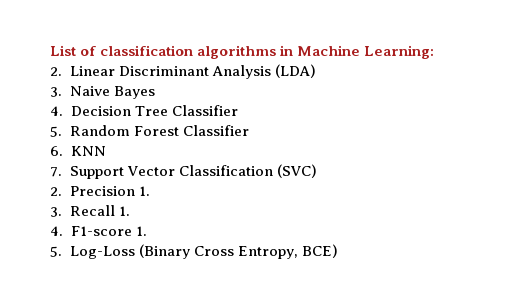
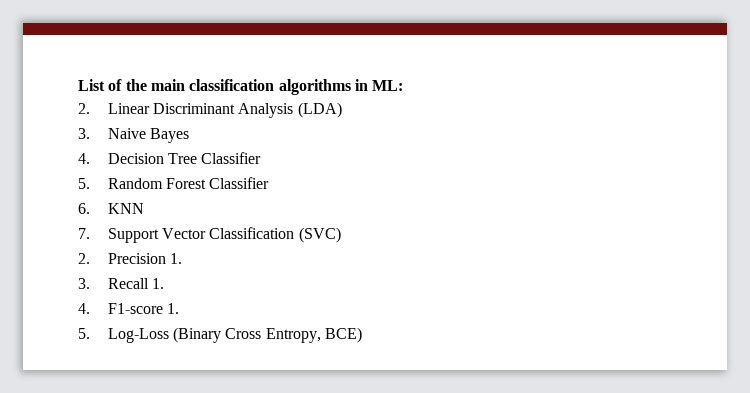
(97, 51) none -> [125,79,185,91] the main
[297,45,435,59] Machine Learning: -> [372,80,404,91] ML:

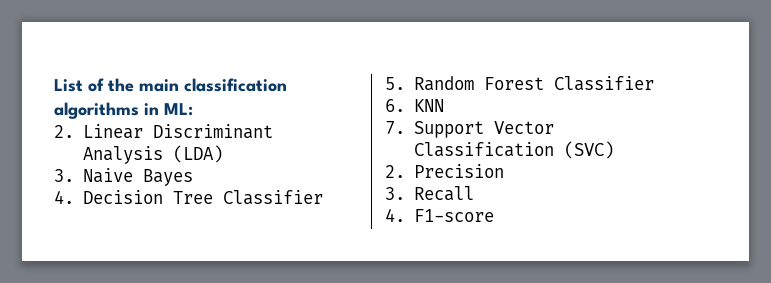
[169,253,182,264] 1. -> (504, 171) none
[151,278,164,289] 1. -> (474, 193) none
[166,303,179,314] [78,327,362,343] 1. // 5. Log-Loss (Binary Cross Entropy, BCE) -> (494, 215) none

